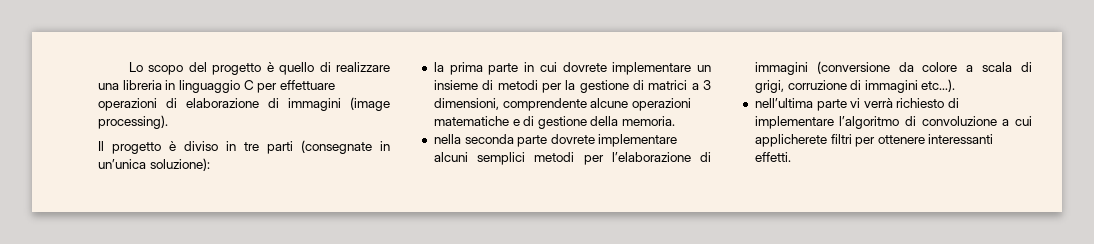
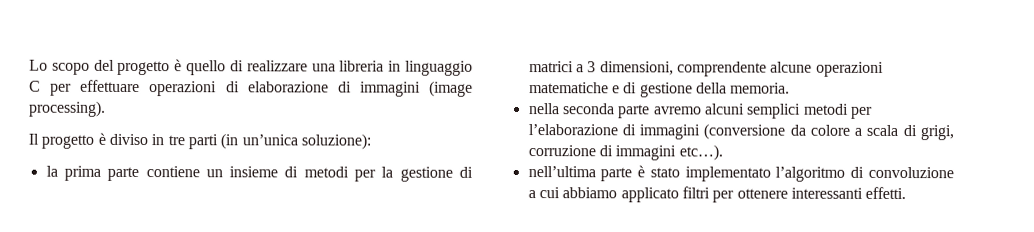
[301,140,390,154] (consegnate in -> [220,133,239,150] (in
[524,62,692,75] in cui dovrete implementare -> [145,166,200,178] contiene
[550,134,678,147] dovrete implementare -> [653,106,702,115] avremo
[850,98,960,108] [754,116,834,129] vi verrà richiesto di implementare -> [637,165,771,182] è stato implementato
[754,134,827,147] applicherete -> [562,187,679,203] abbiamo applicato

